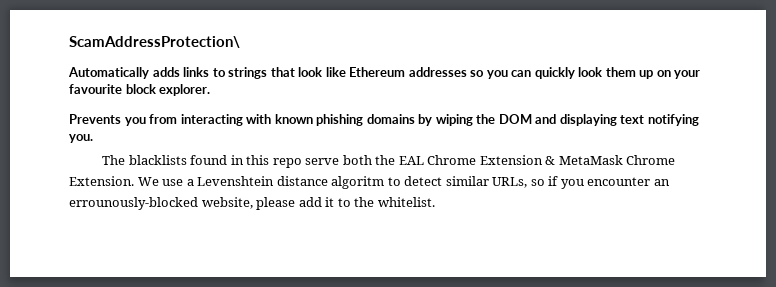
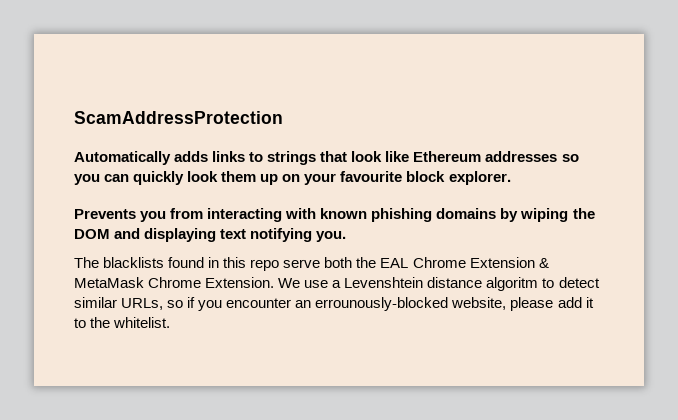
[69,36,240,48] ScamAddressProtection\ -> [74,111,283,124] ScamAddressProtection

